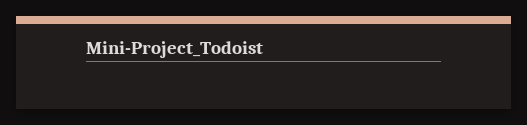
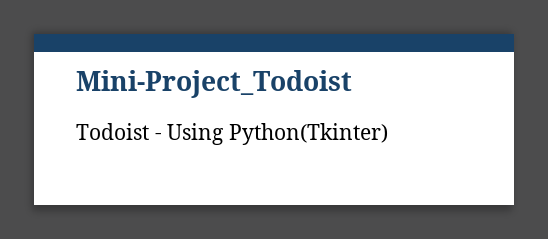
(263, 49) none -> [76,123,389,145] // Todoist - Using Python(Tkinter)

